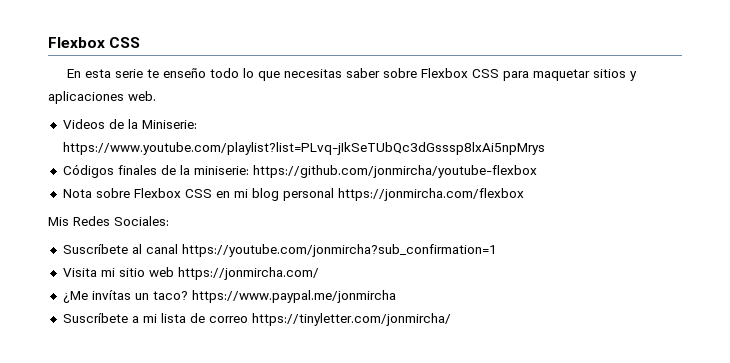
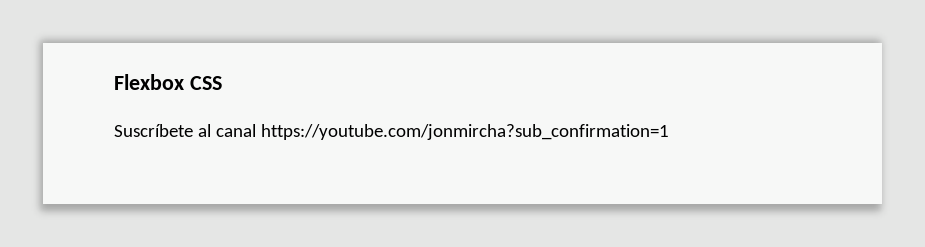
[67,68,638,81] [48,91,156,104] [62,119,197,129] [62,142,545,155] [62,164,537,178] [62,188,524,201] [48,216,169,226] [62,244,497,257] [62,267,319,280] [62,290,396,303] [62,313,451,326] En esta serie te enseño todo lo que necesitas saber sobre Flexbox CSS para maquetar sitios y aplicaciones web. // Videos de la Miniserie: https://www.youtube.com/playlist?list=PLvq-jIkSeTUbQc3dGsssp8lxAi5npMrys // Códigos finales de la miniserie: https://github.com/jonmircha/youtube-flexbox // Nota sobre Flexbox CSS en mi blog personal https://jonmircha.com/flexbox // Mis Redes Sociales: // Suscríbete al canal https://youtube.com/jonmircha?sub_confirmation=1 // Visita mi sitio web https://jonmircha.com/ // ¿Me invítas un taco? https://www.paypal.me/jonmircha // Suscríbete a mi lista de correo https://tinyletter.com/jonmircha/ -> [114,124,669,140] Suscríbete al canal https://youtube.com/jonmircha?sub_confirmation=1

